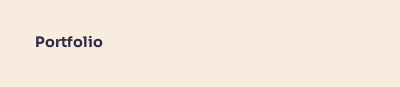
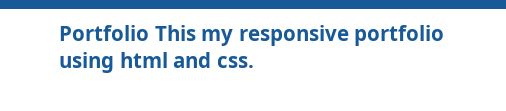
(103, 41) none -> [154,25,445,46] [59,52,254,73] This my responsive portfolio using html and css.

